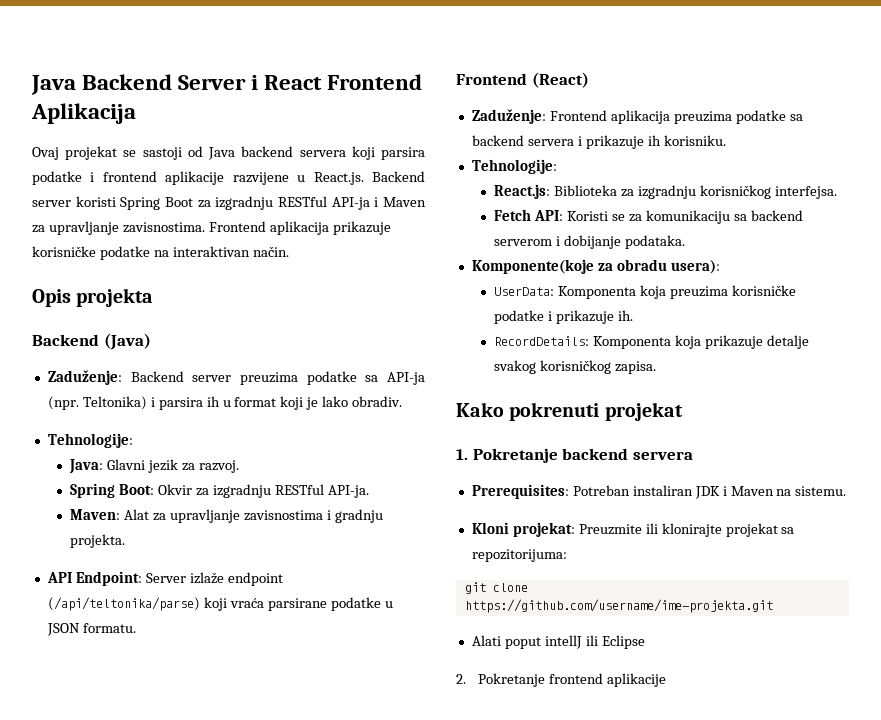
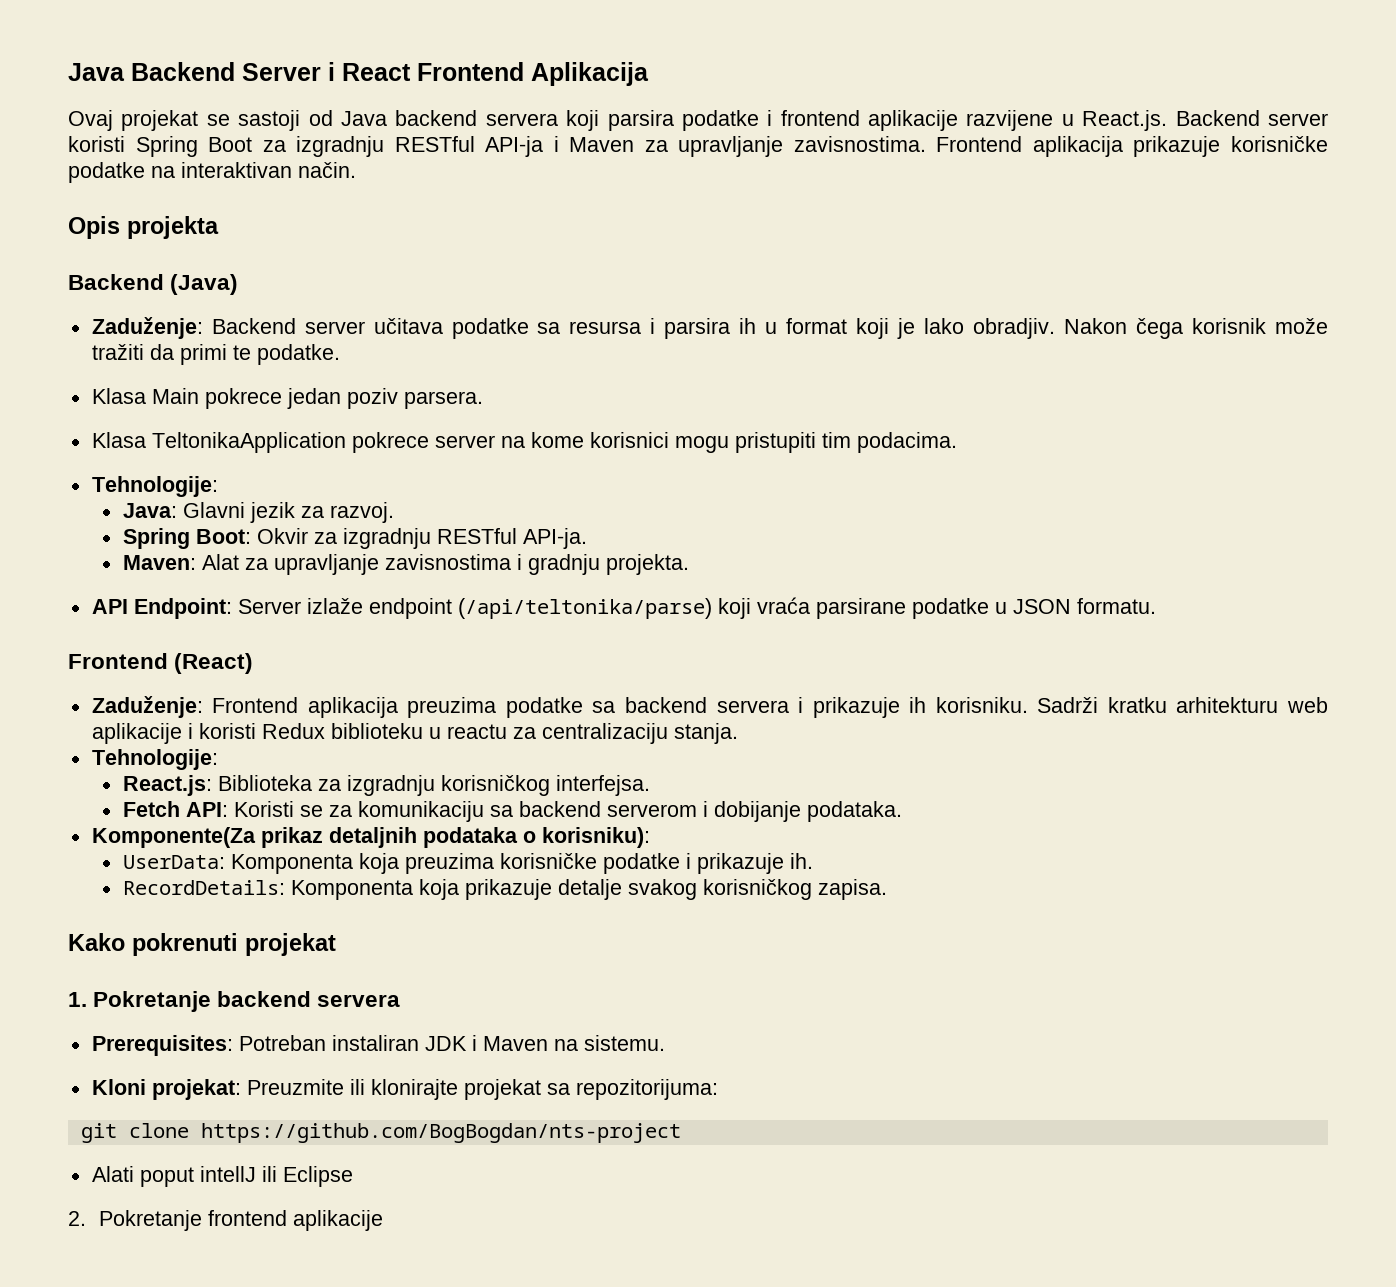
[239,371,426,385] [47,396,147,410] preuzima podatke sa API-ja (npr. Teltonika) -> [373,318,642,339] učitava podatke sa resursa
[352,396,403,407] obradiv. -> [973,318,1329,339] [91,344,340,365] [91,388,483,409] [91,432,957,453] obradjiv. Nakon čega korisnik može tražiti da primi te podatke. // Klasa Main pokrece jedan poziv parsera. // Klasa TeltonikaApplication pokrece server na kome korisnici mogu pristupiti tim podacima.
(726, 140) none -> [1037,697,1328,713] [91,723,738,744] Sadrži kratku arhitekturu web aplikacije i koristi Redux biblioteku u reactu za centralizaciju stanja.
[471,259,720,274] Komponente(koje za obradu usera): -> [91,827,650,848] Komponente(Za prikaz detaljnih podataka o korisniku):
[464,599,773,613] https://github.com/username/ime-projekta.git -> [200,1123,681,1143] https://github.com/BogBogdan/nts-project

